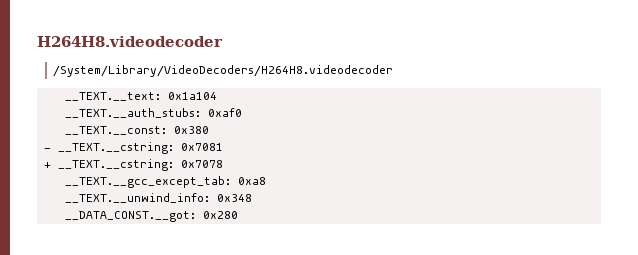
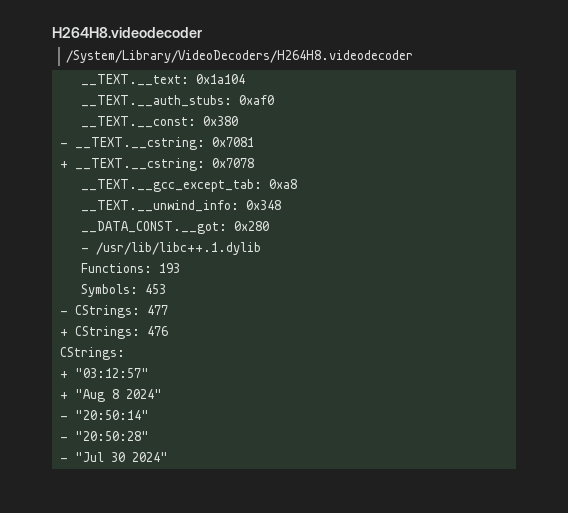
(238, 215) none -> [80,242,261,255] [80,263,180,273] [80,284,166,297] [59,305,168,318] [59,326,168,339] [59,347,125,360] [59,368,149,378] [59,389,162,402] [59,410,149,420] [59,431,149,441] [59,452,168,462] // - /usr/lib/libc++.1.dylib // Functions: 193 // Symbols: 453 // - CStrings: 477 // + CStrings: 476 // CStrings: // + "03:12:57" // + "Aug 8 2024" // - "20:50:14" // - "20:50:28" // - "Jul 30 2024"

